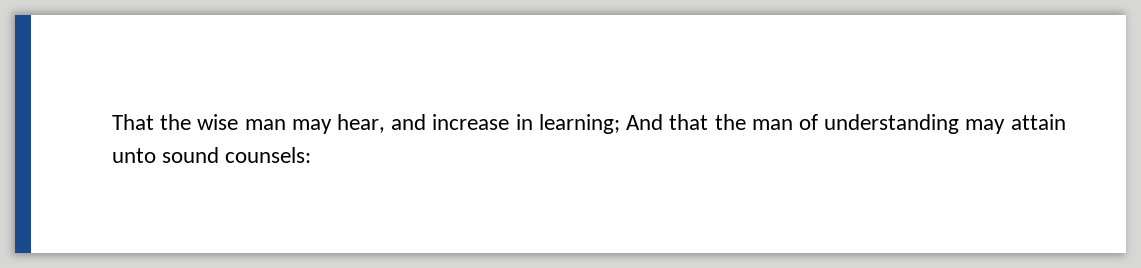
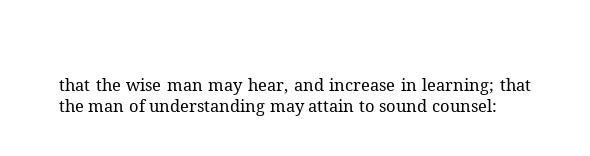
[112,114,154,130] That -> [59,78,90,91] that
[626,114,664,130] And -> (495, 86) none
[112,147,312,163] unto sound counsels: -> [358,99,497,112] to sound counsel:

